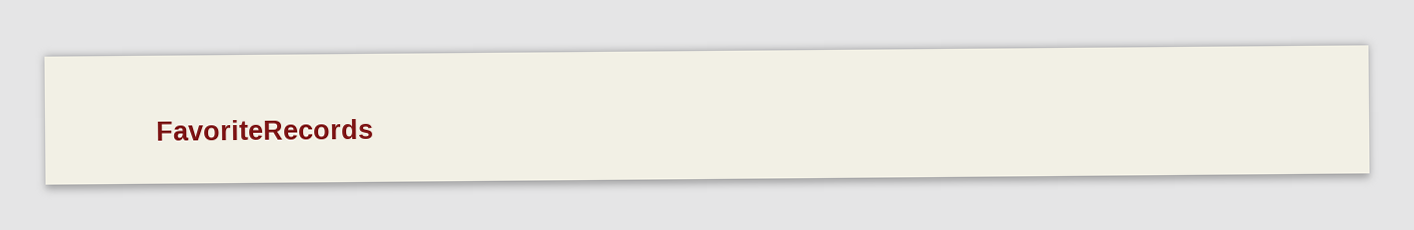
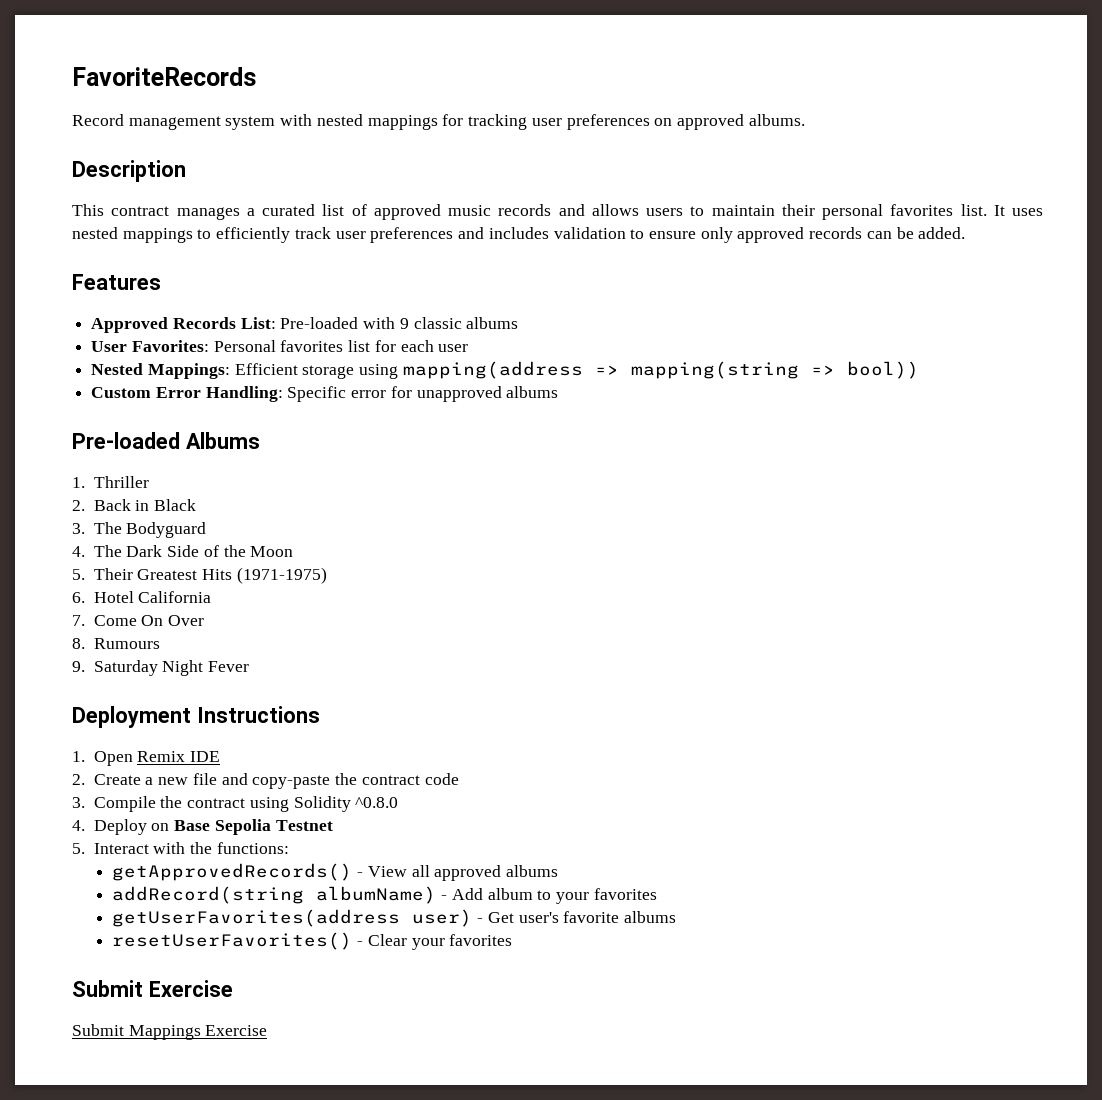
(374, 129) none -> [72,114,805,130] [72,160,186,182] [72,204,1043,220] [72,227,966,243] [72,274,161,290] [91,317,519,333] [91,340,469,352] [91,361,919,379] [91,386,559,402] [72,432,260,449] [72,476,149,488] [72,499,197,511] [72,522,207,538] [72,545,294,557] [72,567,327,584] [72,591,212,603] [72,615,205,626] [72,638,160,649] [72,660,250,676] [72,706,320,728] [72,751,221,766] [72,773,459,789] [72,796,399,812] [72,819,333,835] [72,842,289,854] [112,863,559,881] [112,886,657,904] [112,909,677,927] [112,932,513,950] [72,980,233,997] [72,1024,268,1040] // Record management system with nested mappings for tracking user preferences on approved albums. // Description // This contract manages a curated list of approved music records and allows users to maintain their personal favorites list. It uses nested mappings to efficiently track user preferences and includes validation to ensure only approved records can be added. // Features // Approved Records List: Pre-loaded with 9 classic albums // User Favorites: Personal favorites list for each user // Nested Mappings: Efficient storage using mapping(address => mapping(string => bool)) // Custom Error Handling: Specific error for unapproved albums // Pre-loaded Albums // 1. Thriller // 2. Back in Black // 3. The Bodyguard // 4. The Dark Side of the Moon // 5. Their Greatest Hits (1971-1975) // 6. Hotel California // 7. Come On Over // 8. Rumours // 9. Saturday Night Fever // Deployment Instructions // 1. Open Remix IDE // 2. Create a new file and copy-paste the contract code // 3. Compile the contract using Solidity ^0.8.0 // 4. Deploy on Base Sepolia Testnet // 5. Interact with the functions: // getApprovedRecords() - View all approved albums // addRecord(string albumName) - Add album to your favorites // getUserFavorites(address user) - Get user's favorite albums // resetUserFavorites() - Clear your favorites // Submit Exercise // Submit Mappings Exercise

